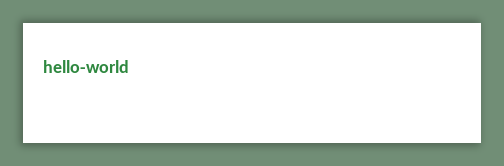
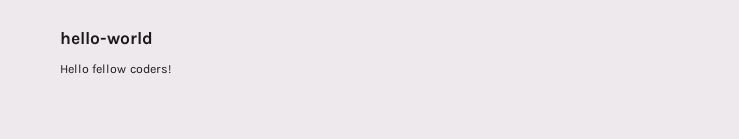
(129, 66) none -> [60,64,171,74] // Hello fellow coders!

